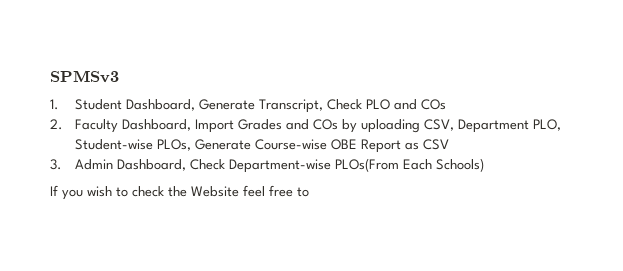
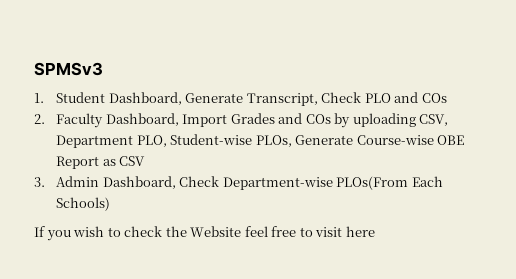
(309, 192) none -> [315,226,375,237] visit here

